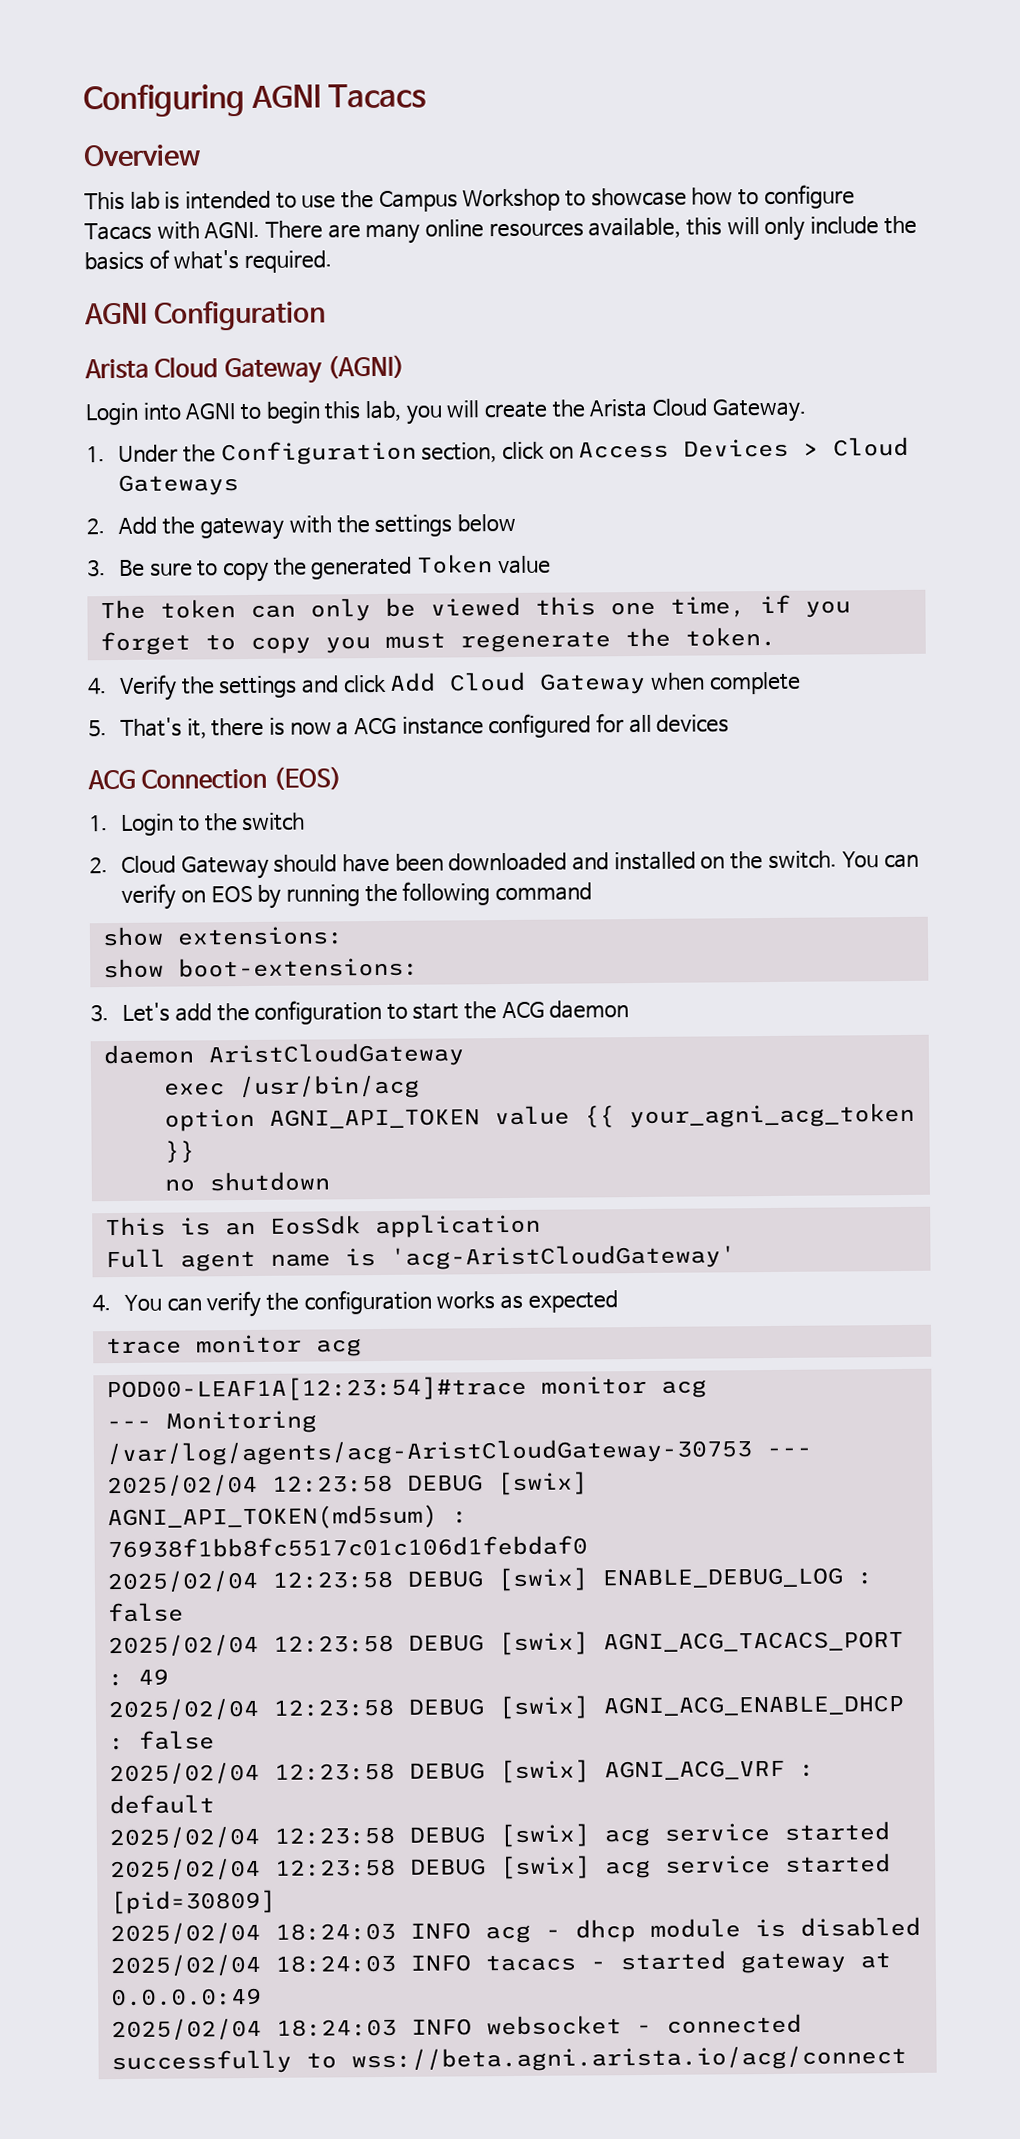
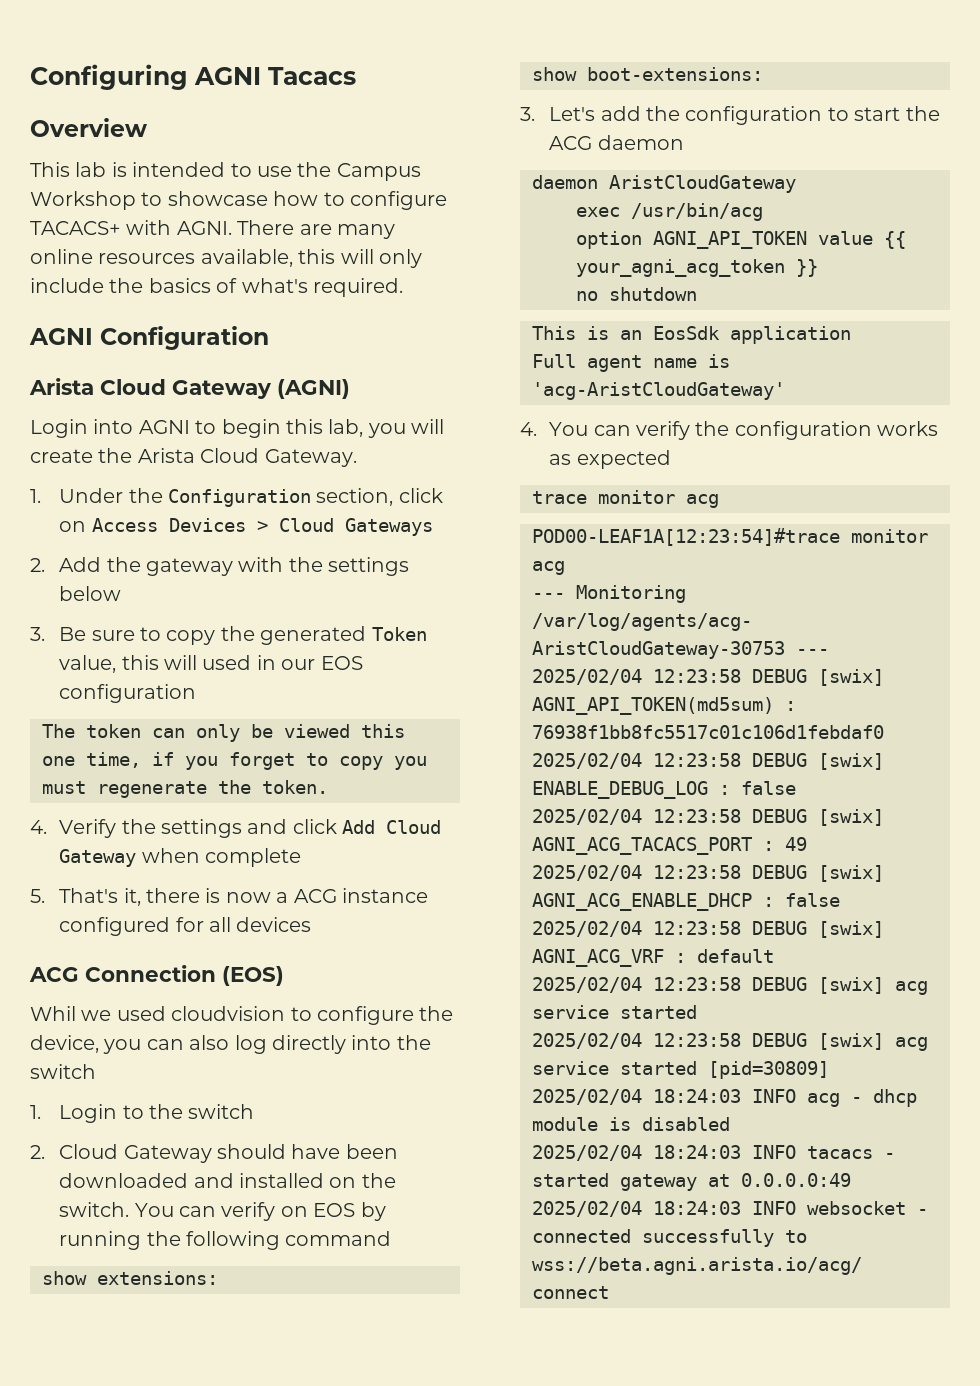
[84,222,152,241] Tacacs -> [30,221,121,235] TACACS+
[497,555,551,575] value -> [59,655,363,673] [59,684,197,703] value, this will used in our EOS configuration
(342, 778) none -> [30,1006,454,1025] [30,1035,431,1054] [30,1064,96,1079] // Whil we used cloudvision to configure the device, you can also log directly into the switch

